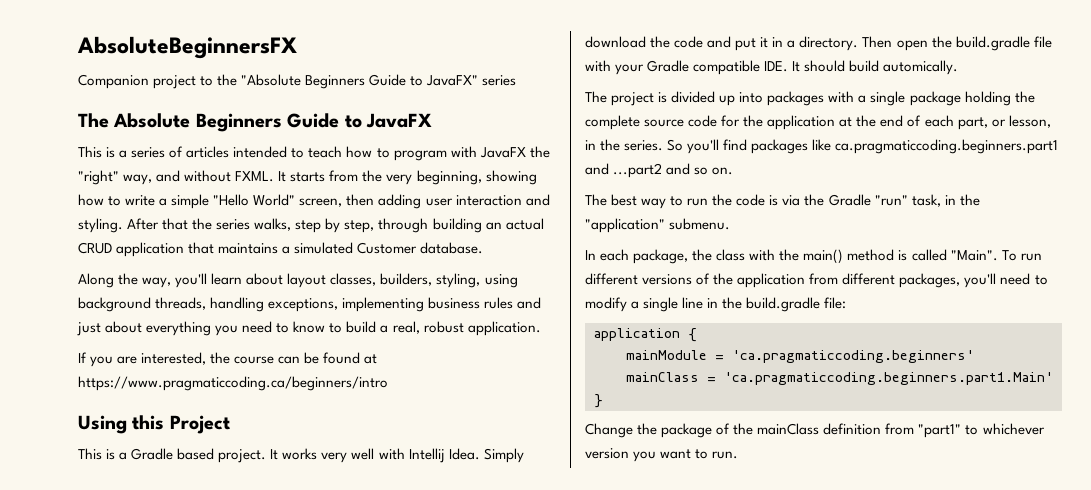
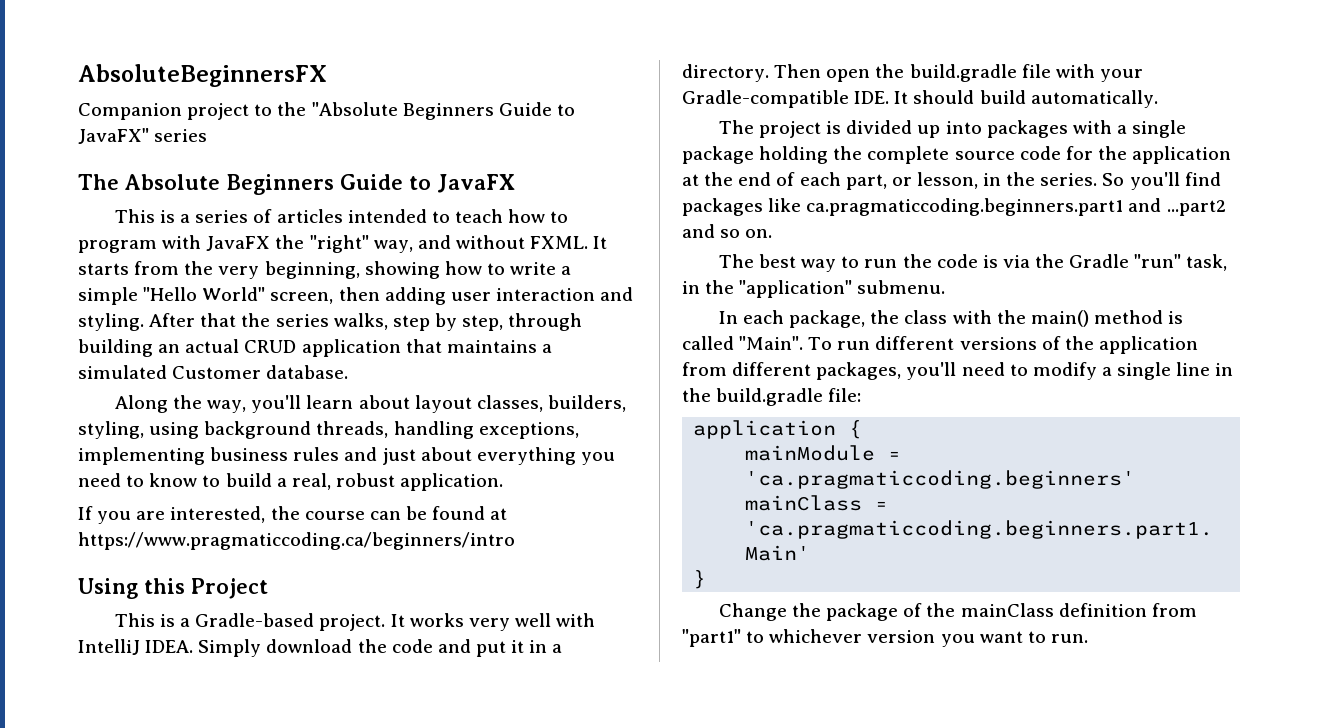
[131,448,215,460] Gradle based -> [195,613,315,627] Gradle-based
[408,448,480,463] Intellij Idea. -> [78,639,194,655] IntelliJ IDEA.
[647,60,761,75] Gradle compatible -> [682,90,849,108] Gradle-compatible
[883,60,959,75] automically. -> [1030,90,1158,108] automatically.

